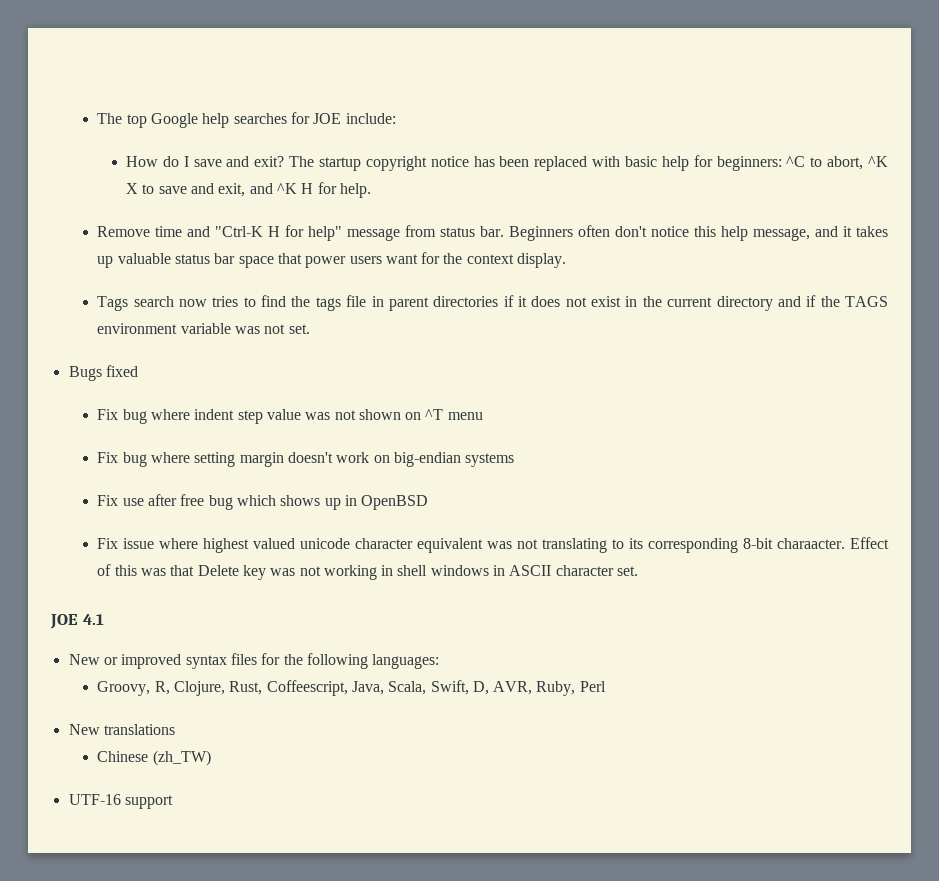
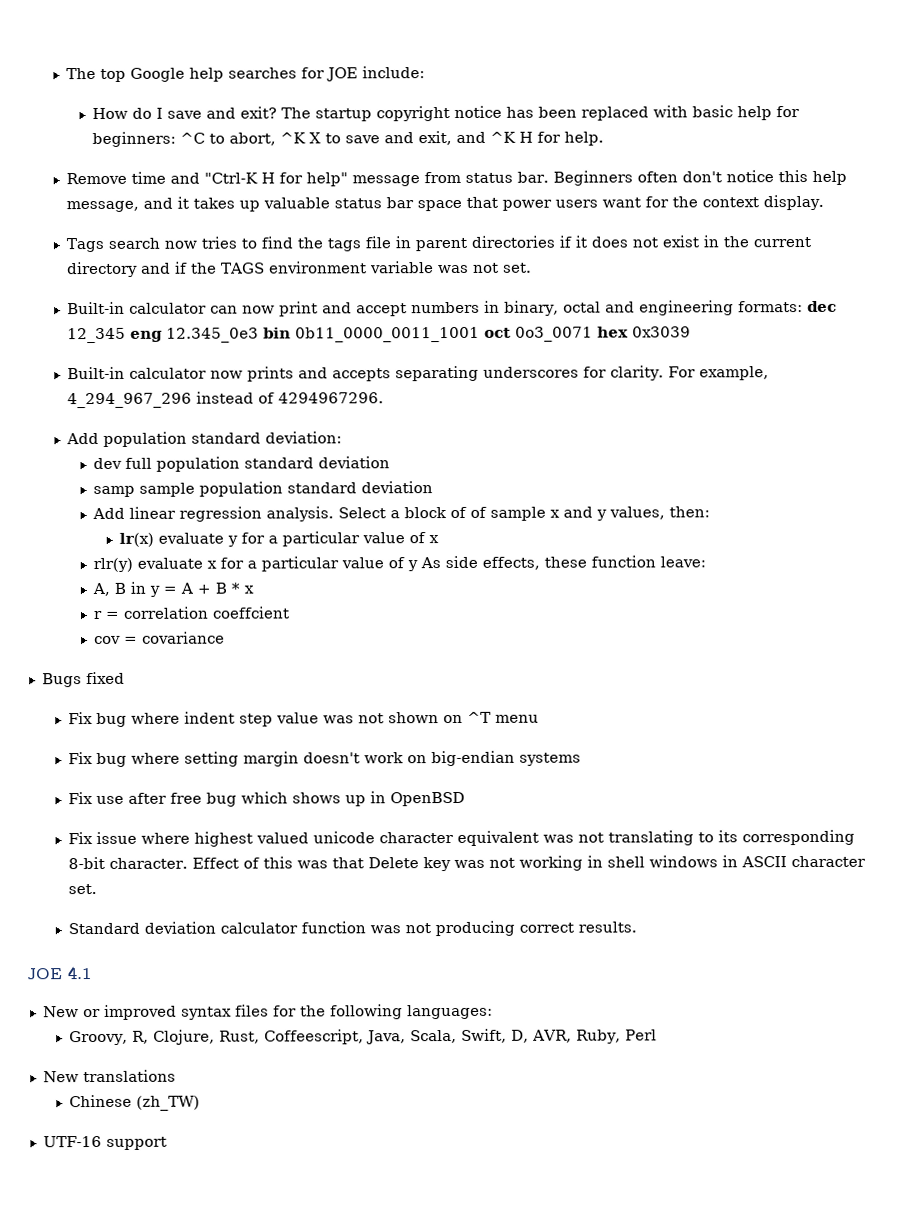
(310, 329) none -> [66,300,837,317] [66,326,691,344] [66,365,769,382] [66,391,384,409] [65,431,342,447] [92,456,390,472] [92,481,433,498] [91,506,710,522] [118,531,439,547] [92,555,706,573] [91,581,254,597] [92,606,290,620] [93,631,225,645] // Built-in calculator can now print and accept numbers in binary, octal and engineering formats: dec 12_345 eng 12.345_0e3 bin 0b11_0000_0011_1001 oct 0o3_0071 hex 0x3039 // Built-in calculator now prints and accepts separating underscores for clarity. For example, 4_294_967_296 instead of 4294967296. // Add population standard deviation: // dev full population standard deviation // samp sample population standard deviation // Add linear regression analysis. Select a block of of sample x and y values, then: // lr(x) evaluate y for a particular value of x // rlr(y) evaluate x for a particular value of y As side effects, these function leave: // A, B in y = A + B * x // r = correlation coeffcient // cov = covariance
[777,538,846,549] charaacter. -> [108,857,188,869] character.
(639, 571) none -> [67,920,637,937] // Standard deviation calculator function was not producing correct results.

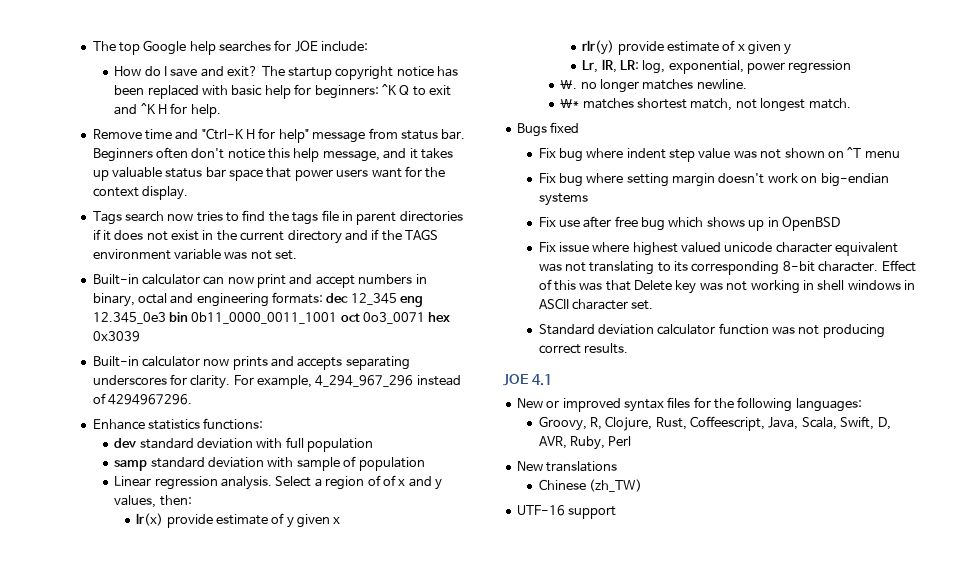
[179,131,452,146] ^C to abort, ^K X to save and exit, -> [381,84,452,96] ^K Q to exit
[65,431,342,447] [92,457,122,470] Add population standard deviation: // dev -> [92,418,264,430] [114,438,283,449] Enhance statistics functions: // dev standard deviation with
[243,456,390,469] [92,481,433,498] [91,506,176,520] standard deviation // samp sample population standard deviation // Add linear -> [114,456,425,471] [114,476,152,487] // samp standard deviation with sample of population // Linear
[403,507,447,519] block -> [325,476,365,490] region
[489,506,546,521] sample -> (396, 480) none
[157,531,439,547] [92,555,706,573] [91,581,254,597] [92,606,290,620] [93,631,225,645] evaluate y for a particular value of x // rlr(y) evaluate x for a particular value of y As side effects, these function leave: // A, B in y = A + B * x // r = correlation coeffcient // cov = covariance -> [166,513,341,528] [582,40,792,55] [582,59,852,74] [560,79,747,93] [560,98,851,112] provide estimate of y given x // rlr(y) provide estimate of x given y // Lr, lR, LR: log, exponential, power regression // \. no longer matches newline. // \* matches shortest match, not longest match.

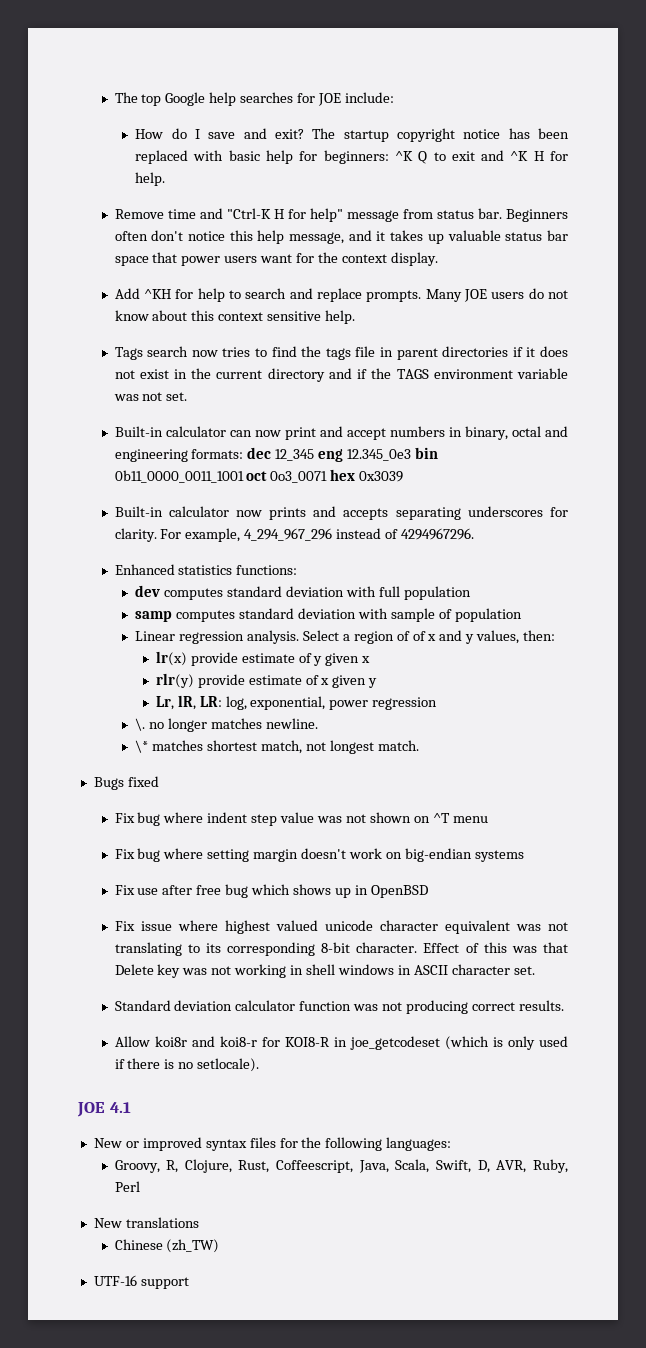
(188, 193) none -> [114,288,569,302] [114,310,356,324] // Add ^KH for help to search and replace prompts. Many JOE users do not know about this context sensitive help.
[92,419,145,430] Enhance -> [114,564,175,575] Enhanced
(137, 443) none -> [164,588,224,600] computes
(148, 465) none -> [176,610,236,622] computes
(628, 348) none -> [114,1036,568,1050] [114,1058,260,1072] // Allow koi8r and koi8-r for KOI8-R in joe_getcodeset (which is only used if there is no setlocale).

